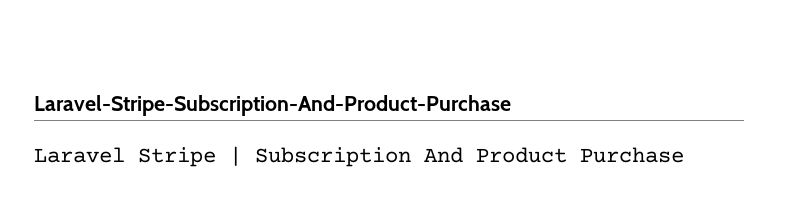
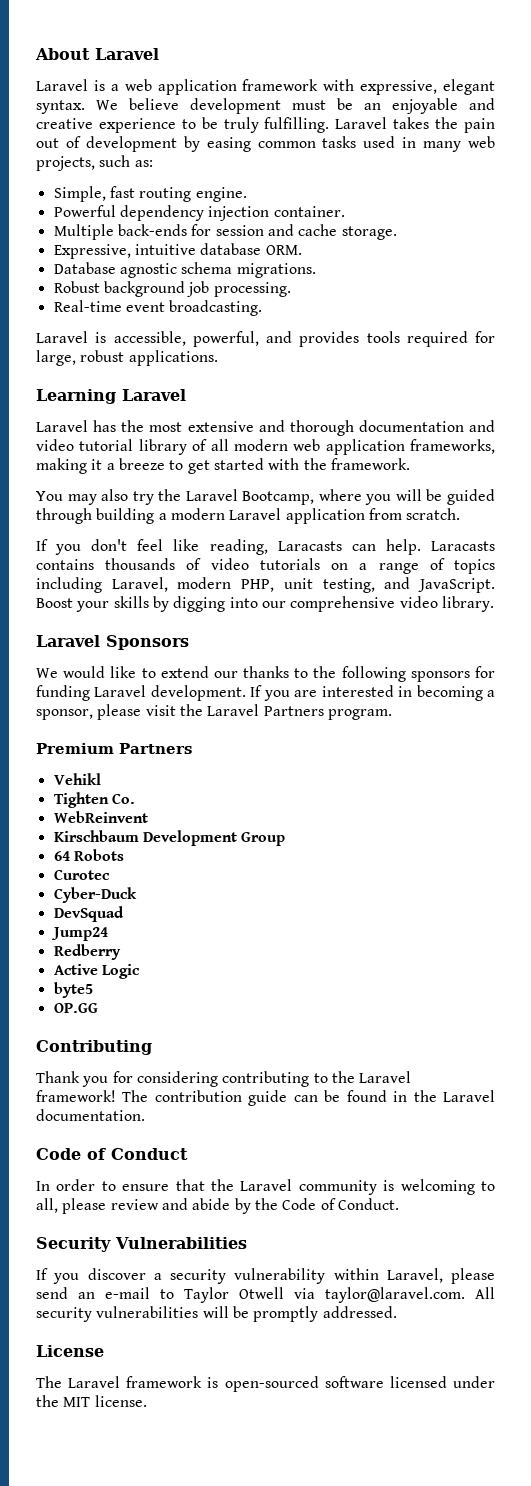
[34,95,511,116] [34,146,684,167] Laravel-Stripe-Subscription-And-Product-Purchase // Laravel Stripe | Subscription And Product Purchase -> [35,48,159,60] [36,79,495,95] [36,98,495,114] [36,117,496,133] [36,136,495,152] [36,155,153,171] [53,186,247,202] [53,205,345,221] [53,224,397,240] [53,243,302,259] [53,262,316,278] [53,281,291,297] [53,300,263,316] [36,331,495,347] [36,350,218,366] [36,389,186,404] [36,420,495,436] [36,439,495,455] [36,458,410,474] [36,489,496,505] [36,508,461,524] [36,539,495,555] [36,558,496,574] [36,577,496,593] [36,596,494,612] [36,635,189,650] [36,666,496,682] [36,685,496,701] [36,704,392,720] [36,743,192,754] [53,773,101,785] [53,792,135,808] [53,811,148,823] [53,830,286,846] [53,849,124,861] [53,869,110,880] [53,887,137,903] [53,906,124,922] [50,927,108,941] [53,944,121,960] [53,964,140,979] [53,982,93,998] [53,1003,98,1013] [36,1040,152,1055] [36,1071,412,1087] [36,1090,496,1106] [36,1109,145,1121] [36,1148,188,1160] [36,1179,495,1195] [36,1198,399,1214] [36,1237,247,1252] [36,1268,495,1284] [36,1287,495,1303] [36,1306,397,1322] [36,1345,104,1357] [36,1376,496,1392] [36,1395,147,1407] About Laravel // Laravel is a web application framework with expressive, elegant syntax. We believe development must be an enjoyable and creative experience to be truly fulfilling. Laravel takes the pain out of development by easing common tasks used in many web projects, such as: // Simple, fast routing engine. // Powerful dependency injection container. // Multiple back-ends for session and cache storage. // Expressive, intuitive database ORM. // Database agnostic schema migrations. // Robust background job processing. // Real-time event broadcasting. // Laravel is accessible, powerful, and provides tools required for large, robust applications. // Learning Laravel // Laravel has the most extensive and thorough documentation and video tutorial library of all modern web application frameworks, making it a breeze to get started with the framework. // You may also try the Laravel Bootcamp, where you will be guided through building a modern Laravel application from scratch. // If you don't feel like reading, Laracasts can help. Laracasts contains thousands of video tutorials on a range of topics including Laravel, modern PHP, unit testing, and JavaScript. Boost your skills by digging into our comprehensive video library. // Laravel Sponsors // We would like to extend our thanks to the following sponsors for funding Laravel development. If you are interested in becoming a sponsor, please visit the Laravel Partners program. // Premium Partners // Vehikl // Tighten Co. // WebReinvent // Kirschbaum Development Group // 64 Robots // Curotec // Cyber-Duck // DevSquad // Jump24 // Redberry // Active Logic // byte5 // OP.GG // Contributing // Thank you for considering contributing to the Laravel framework! The contribution guide can be found in the Laravel documentation. // Code of Conduct // In order to ensure that the Laravel community is welcoming to all, please review and abide by the Code of Conduct. // Security Vulnerabilities // If you discover a security vulnerability within Laravel, please send an e-mail to Taylor Otwell via taylor@laravel.com. All security vulnerabilities will be promptly addressed. // License // The Laravel framework is open-sourced software licensed under the MIT license.

